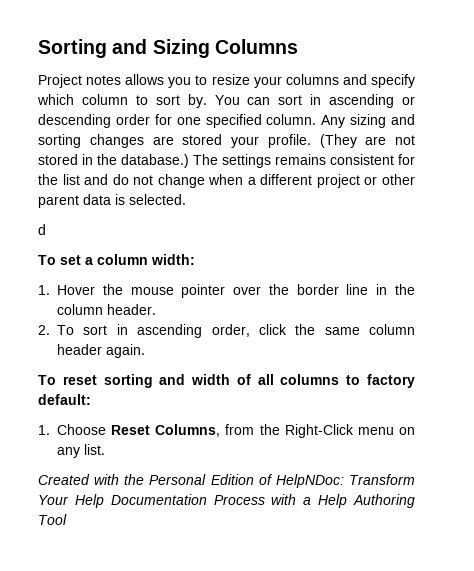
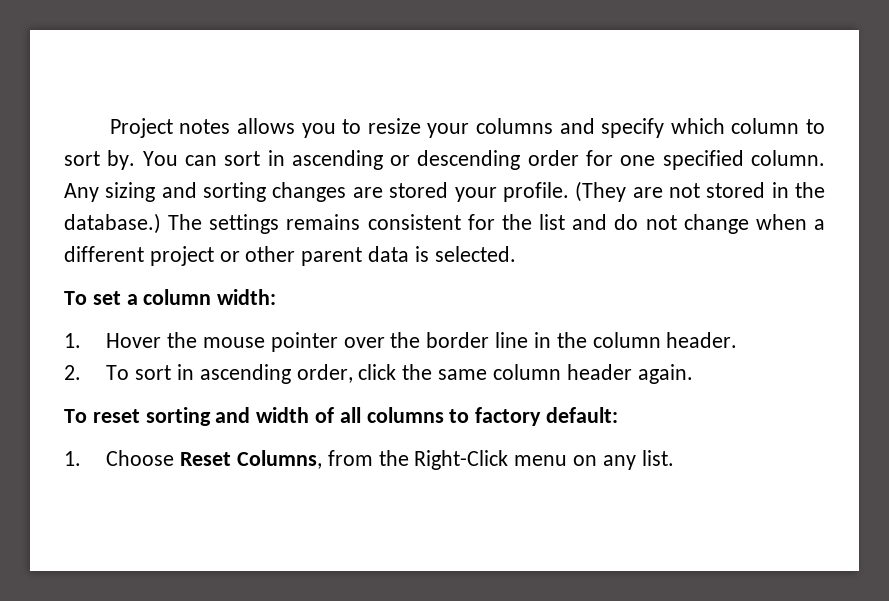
[38,39,298,58] Sorting and Sizing Columns // -> (109, 128) none
[38,224,46,235] // d -> (516, 254) none
[38,474,415,488] [38,494,415,508] [38,514,67,525] // Created with the Personal Edition of HelpNDoc: Transform Your Help Documentation Process with a Help Authoring Tool -> (674, 458) none

